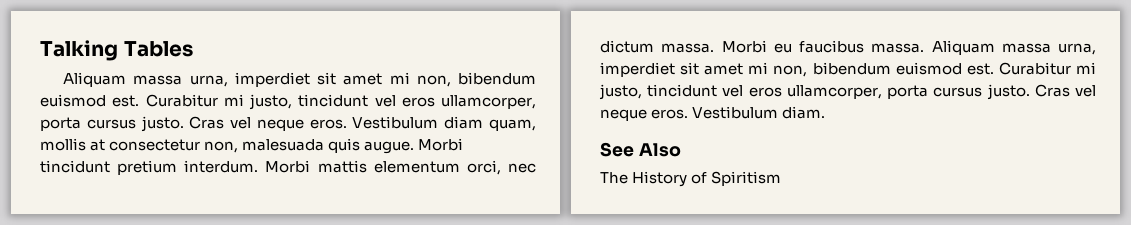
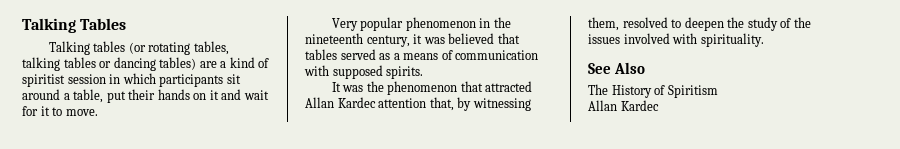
[63,72,537,87] [40,94,536,110] [40,116,536,132] [40,138,464,154] [40,160,537,175] [600,40,1096,55] [600,62,1096,77] [599,84,1096,100] [600,106,826,121] Aliquam massa urna, imperdiet sit amet mi non, bibendum euismod est. Curabitur mi justo, tincidunt vel eros ullamcorper, porta cursus justo. Cras vel neque eros. Vestibulum diam quam, mollis at consectetur non, malesuada quis augue. Morbi tincidunt pretium interdum. Morbi mattis elementum orci, nec dictum massa. Morbi eu faucibus massa. Aliquam massa urna, imperdiet sit amet mi non, bibendum euismod est. Curabitur mi justo, tincidunt vel eros ullamcorper, porta cursus justo. Cras vel neque eros. Vestibulum diam. -> [48,41,229,55] [22,57,270,71] [22,73,241,87] [22,89,269,103] [22,106,98,116] [331,17,511,31] [305,33,520,47] [305,49,539,60] [304,65,424,79] [331,81,533,95] [305,97,531,111] [588,17,811,31] [588,33,764,47] Talking tables (or rotating tables, talking tables or dancing tables) are a kind of spiritist session in which participants sit around a table, put their hands on it and wait for it to move. // Very popular phenomenon in the nineteenth century, it was believed that tables served as a means of communication with supposed spirits. // It was the phenomenon that attracted Allan Kardec attention that, by witnessing them, resolved to deepen the study of the issues involved with spirituality.
(782, 178) none -> [588,100,659,111] // Allan Kardec

